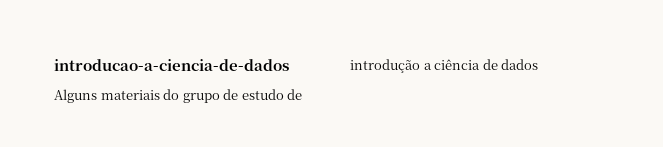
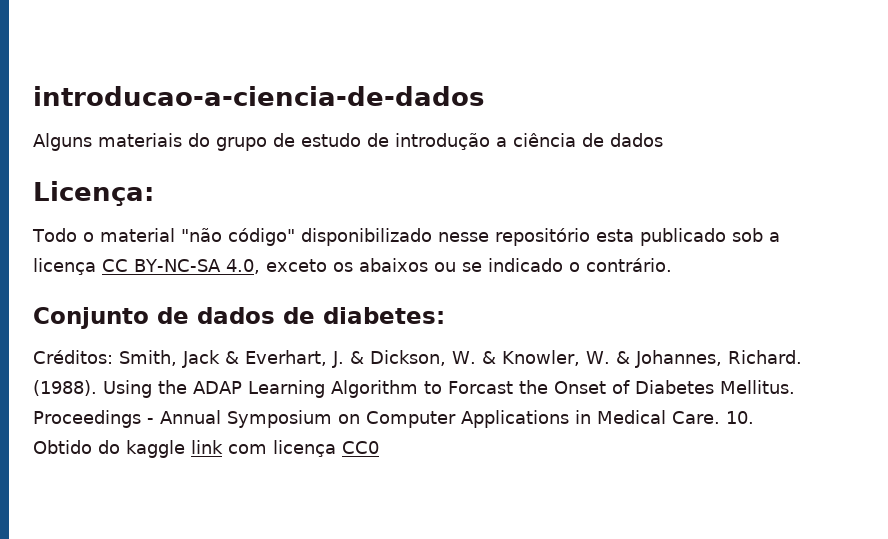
(539, 64) none -> [33,181,154,206] [32,228,780,246] [33,258,672,275] [33,307,445,329] [33,350,802,368] [33,380,795,398] [33,410,754,428] [33,440,379,458] // Licença: // Todo o material "não código" disponibilizado nesse repositório esta publicado sob a licença CC BY-NC-SA 4.0, exceto os abaixos ou se indicado o contrário. // Conjunto de dados de diabetes: // Créditos: Smith, Jack & Everhart, J. & Dickson, W. & Knowler, W. & Johannes, Richard. (1988). Using the ADAP Learning Algorithm to Forcast the Onset of Diabetes Mellitus. Proceedings - Annual Symposium on Computer Applications in Medical Care. 10. // Obtido do kaggle link com licença CC0

